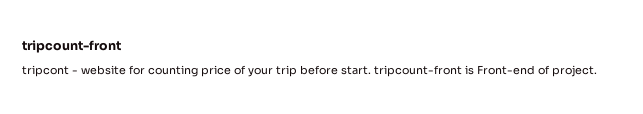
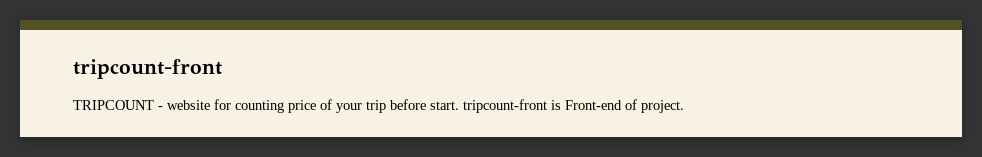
[22,65,69,77] tripcont -> [73,100,154,110] TRIPCOUNT

